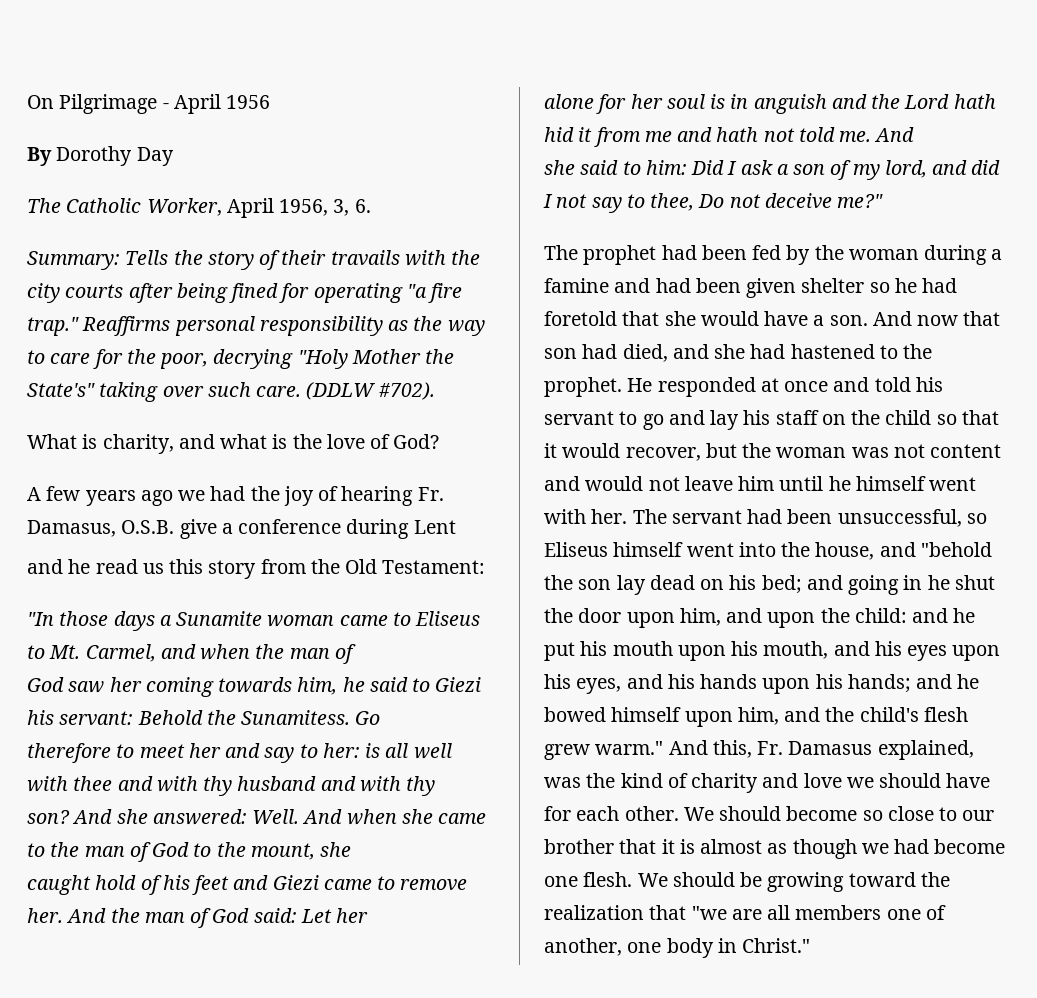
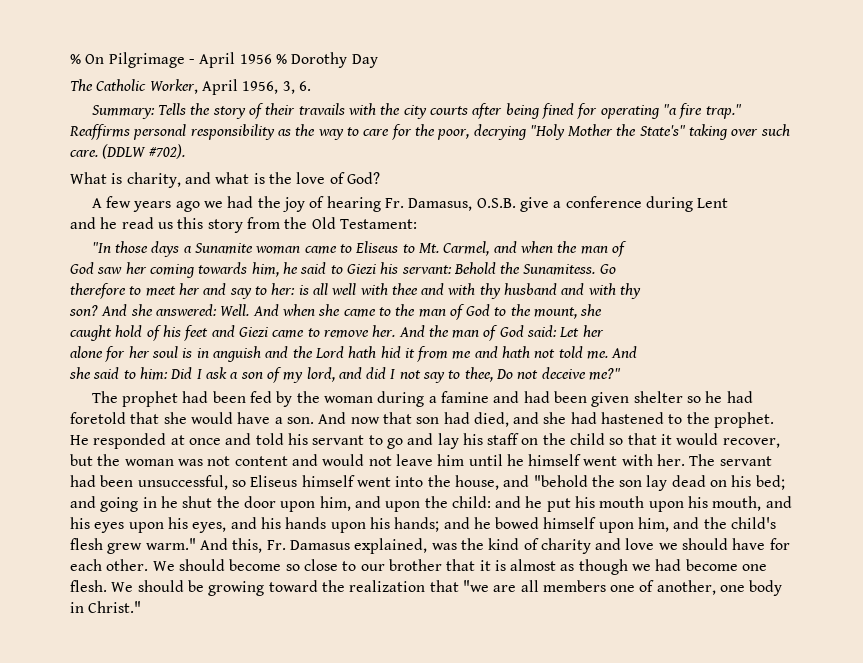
(27, 102) none -> [70,54,81,64] %
[27,147,52,166] // By -> [275,54,287,64] %

